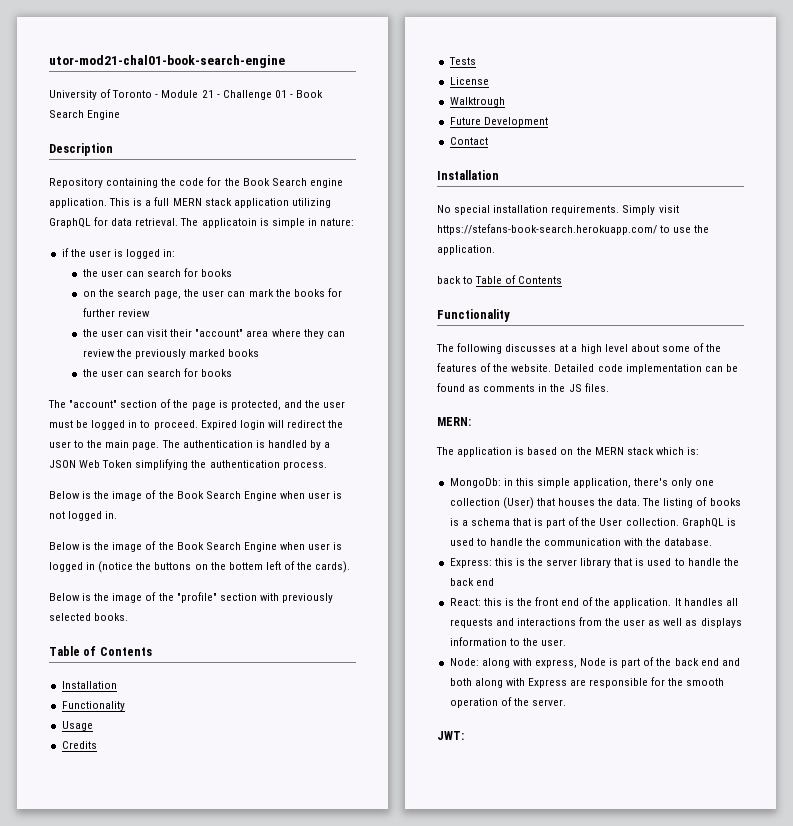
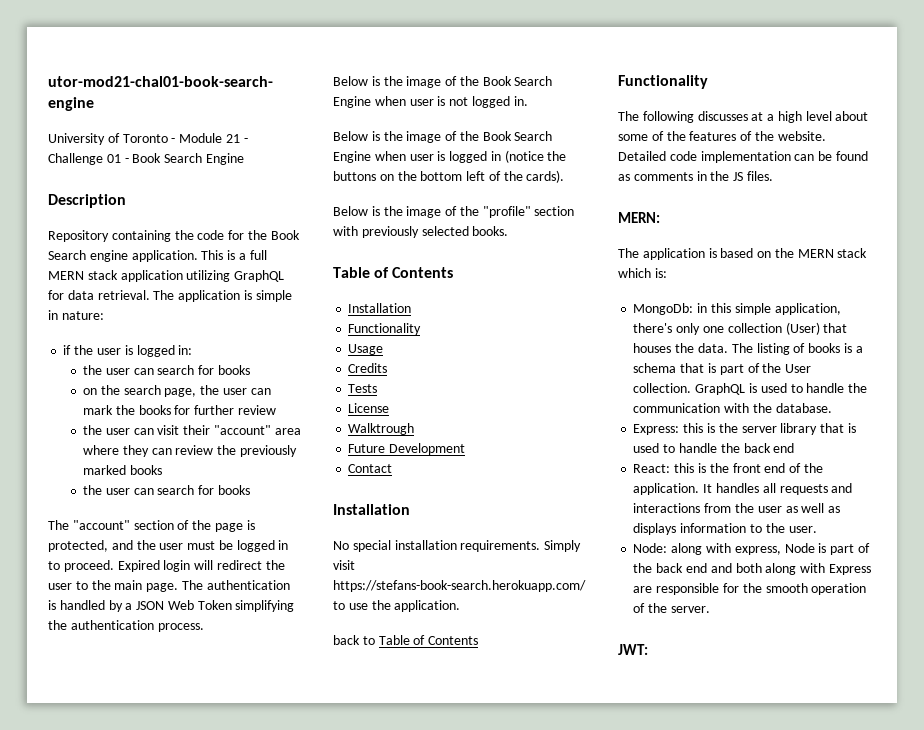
[201,218,257,228] applicatoin -> [178,290,241,302] application
[228,562,263,570] bottem -> [420,171,463,181] bottom

